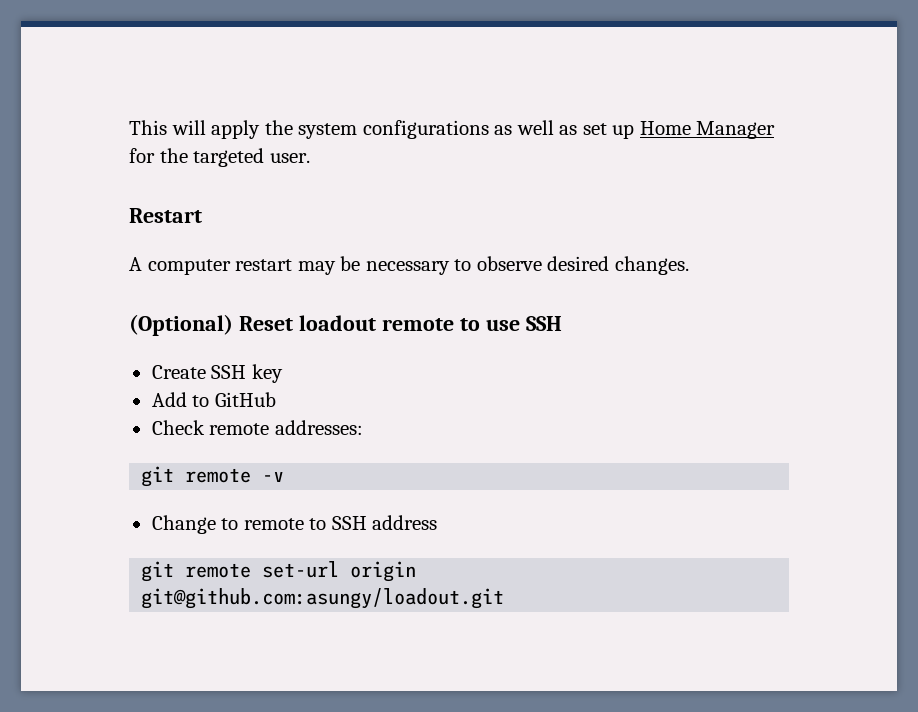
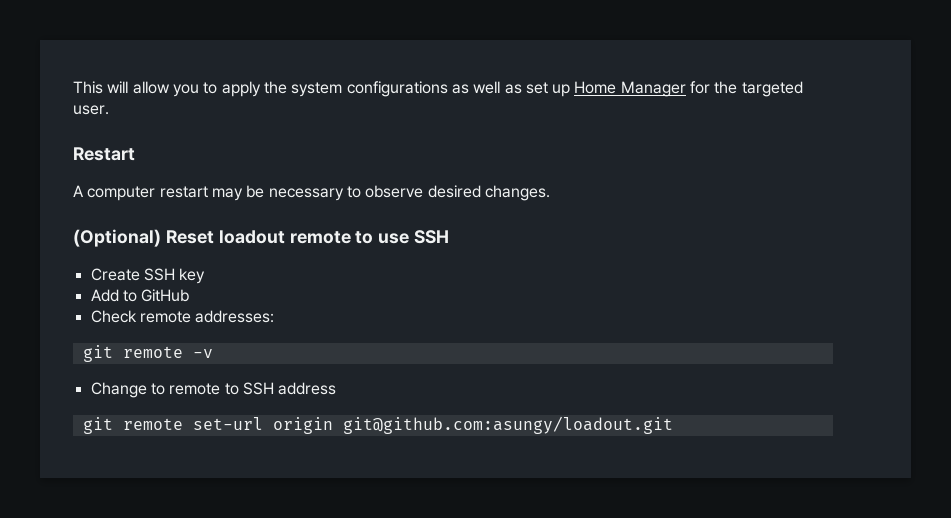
(206, 127) none -> [132,81,218,97] allow you to

